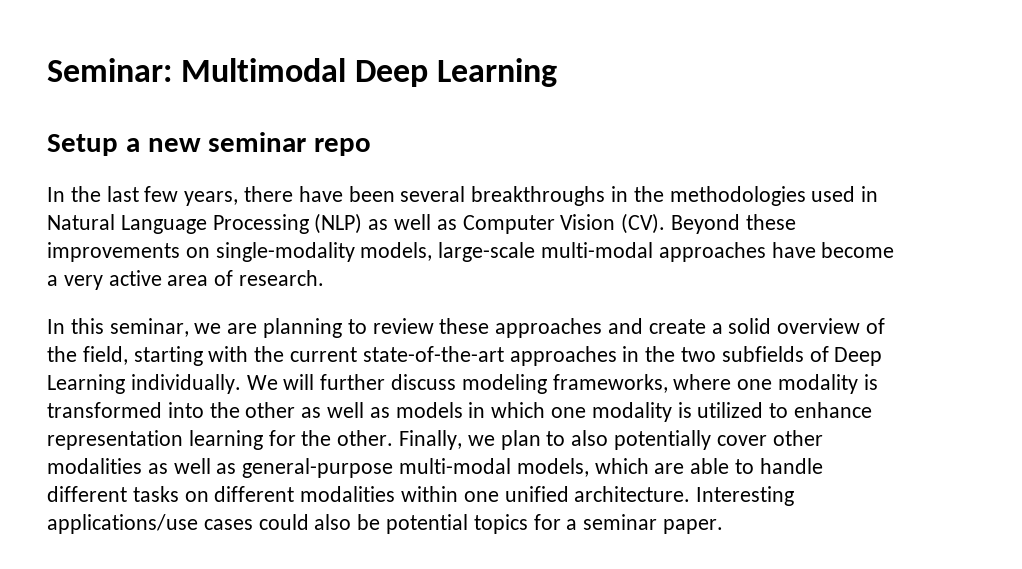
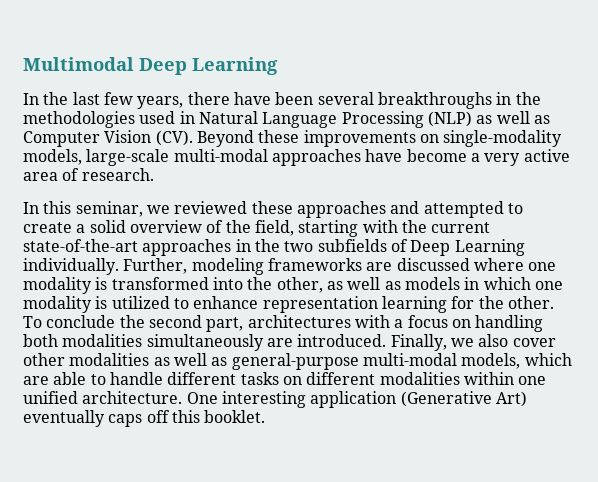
[47,58,172,82] Seminar: -> (23, 64) none
[47,132,372,156] // Setup a new seminar repo -> (278, 66) none
[227,318,434,338] are planning to review -> [174,201,248,214] reviewed
(644, 326) none -> [423,201,523,218] attempted to
[246,374,668,394] We will further discuss modeling frameworks, -> [123,258,470,275] Further, modeling frameworks are discussed
[245,402,296,418] other -> [276,277,323,293] other,
[399,430,712,450] Finally, we plan to also potentially -> [23,315,544,332] [23,334,509,351] To conclude the second part, architectures with a focus on handling both modalities simultaneously are introduced. Finally, we also
[696,486,795,506] [47,514,724,534] Interesting applications/use cases could also be potential topics for a seminar paper. -> [186,391,527,408] [23,410,266,427] One interesting application (Generative Art) eventually caps off this booklet.

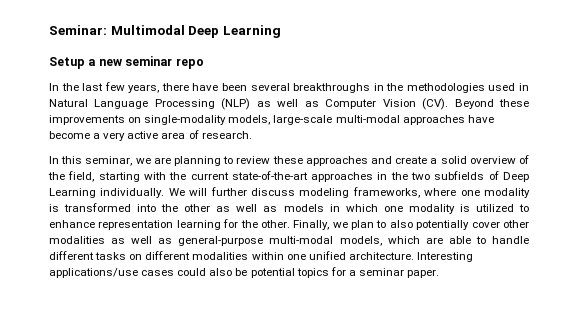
(23, 64) none -> [49,25,107,35] Seminar:
(278, 66) none -> [49,56,204,69] // Setup a new seminar repo
[174,201,248,214] reviewed -> [153,156,271,166] are planning to review
[423,201,523,218] attempted to -> (392, 160) none
[123,258,470,275] Further, modeling frameworks are discussed -> [168,187,420,198] We will further discuss modeling frameworks,
[276,277,323,293] other, -> [184,204,211,212] other
[23,315,544,332] [23,334,509,351] To conclude the second part, architectures with a focus on handling both modalities simultaneously are introduced. Finally, we also -> [293,220,470,230] Finally, we plan to also potentially
[186,391,527,408] [23,410,266,427] One interesting application (Generative Art) eventually caps off this booklet. -> [416,252,473,262] [49,267,440,278] Interesting applications/use cases could also be potential topics for a seminar paper.

